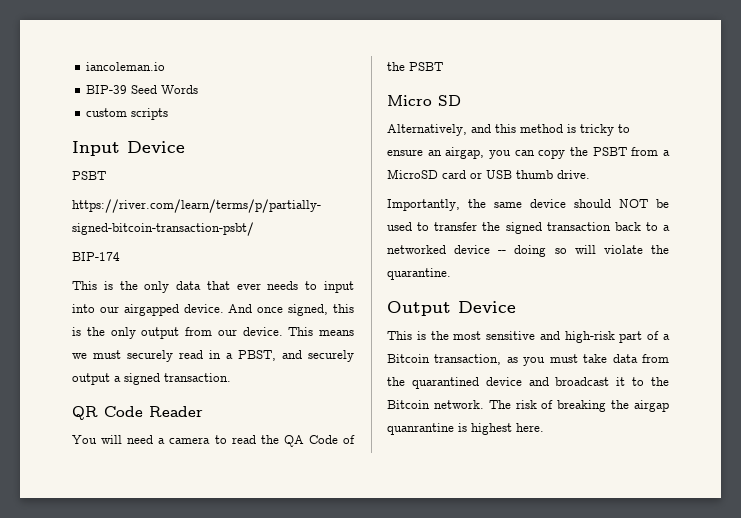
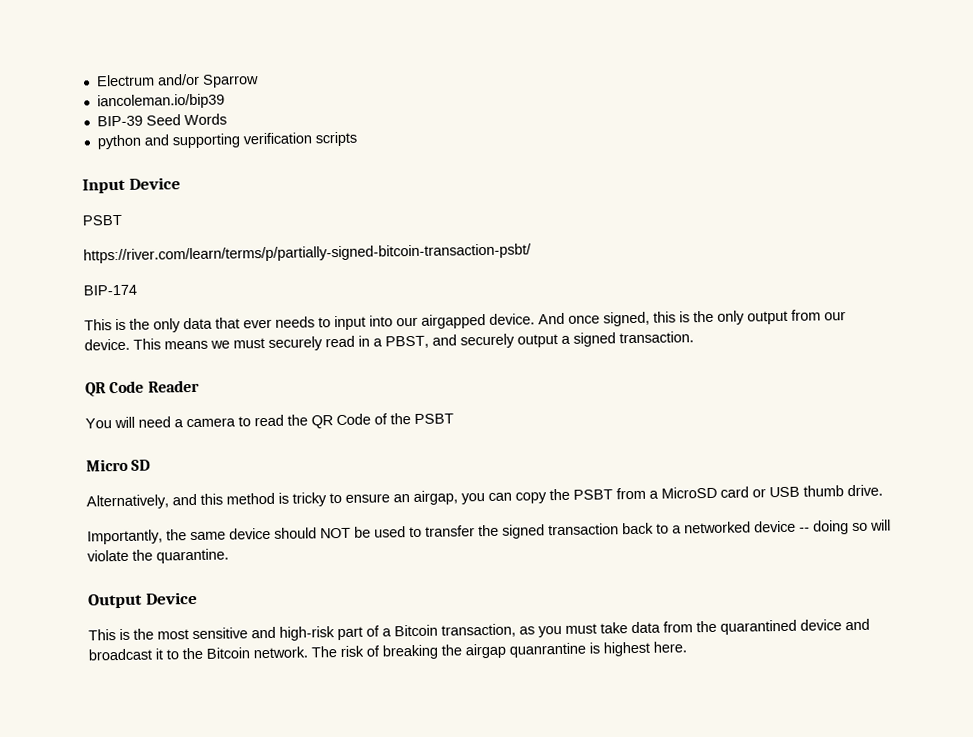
[86,62,166,71] iancoleman.io -> [95,73,259,88] [96,93,225,110] Electrum and/or Sparrow // iancoleman.io/bip39
[86,108,128,117] custom -> [96,132,312,150] python and supporting verification
[283,435,304,447] QA -> [311,415,333,429] QR

